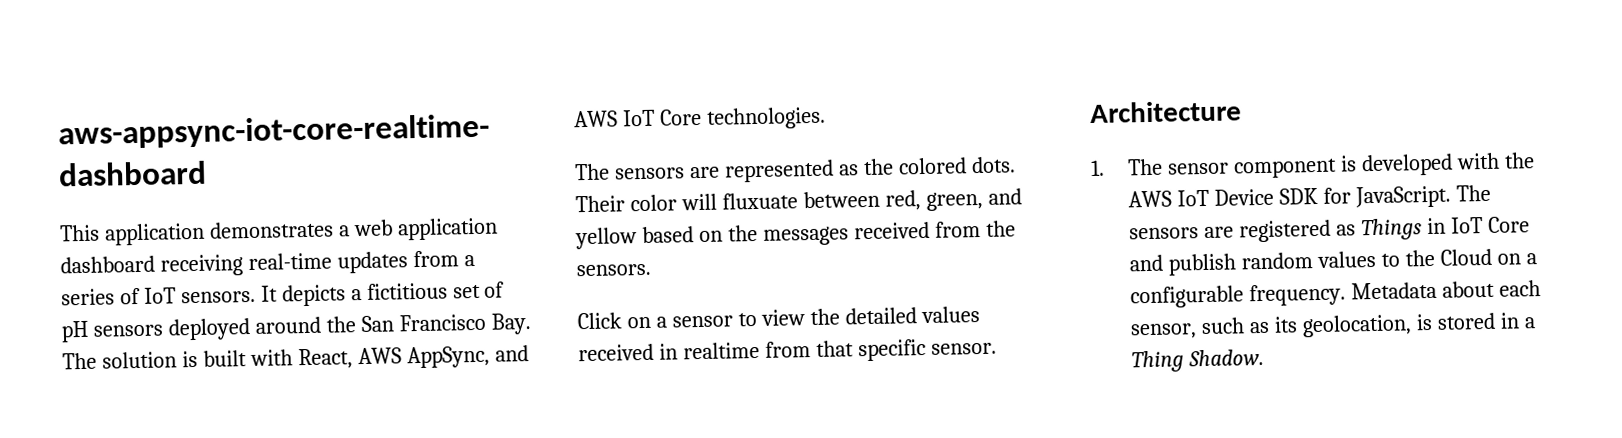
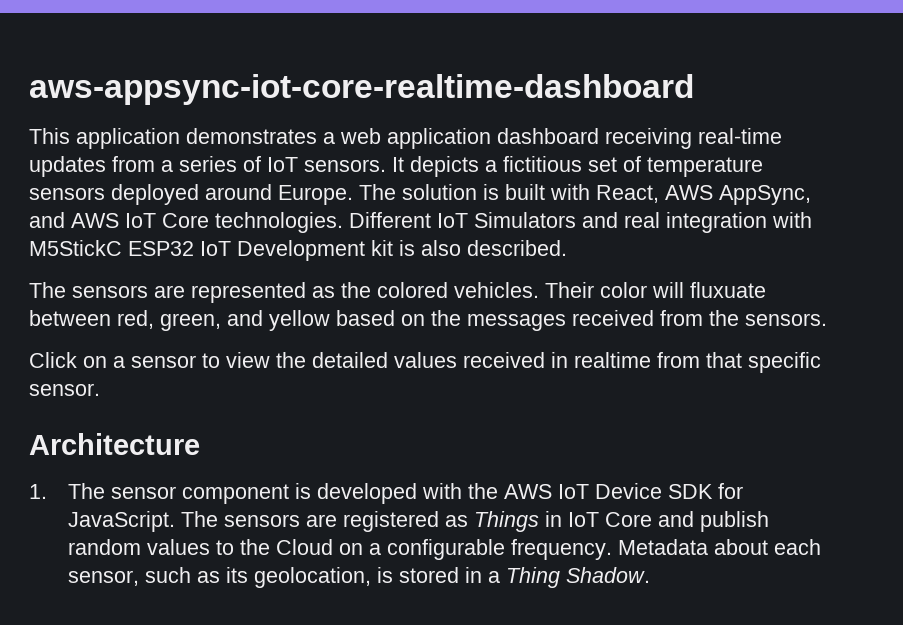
[61,320,89,343] pH -> [647,157,763,177] temperature
[325,313,532,335] the San Francisco Bay. -> [278,185,353,205] Europe.
(826, 118) none -> [349,212,812,233] [29,240,567,261] Different IoT Simulators and real integration with M5StickC ESP32 IoT Development kit is also described.
[970,156,1016,174] dots. -> [454,282,539,298] vehicles.

